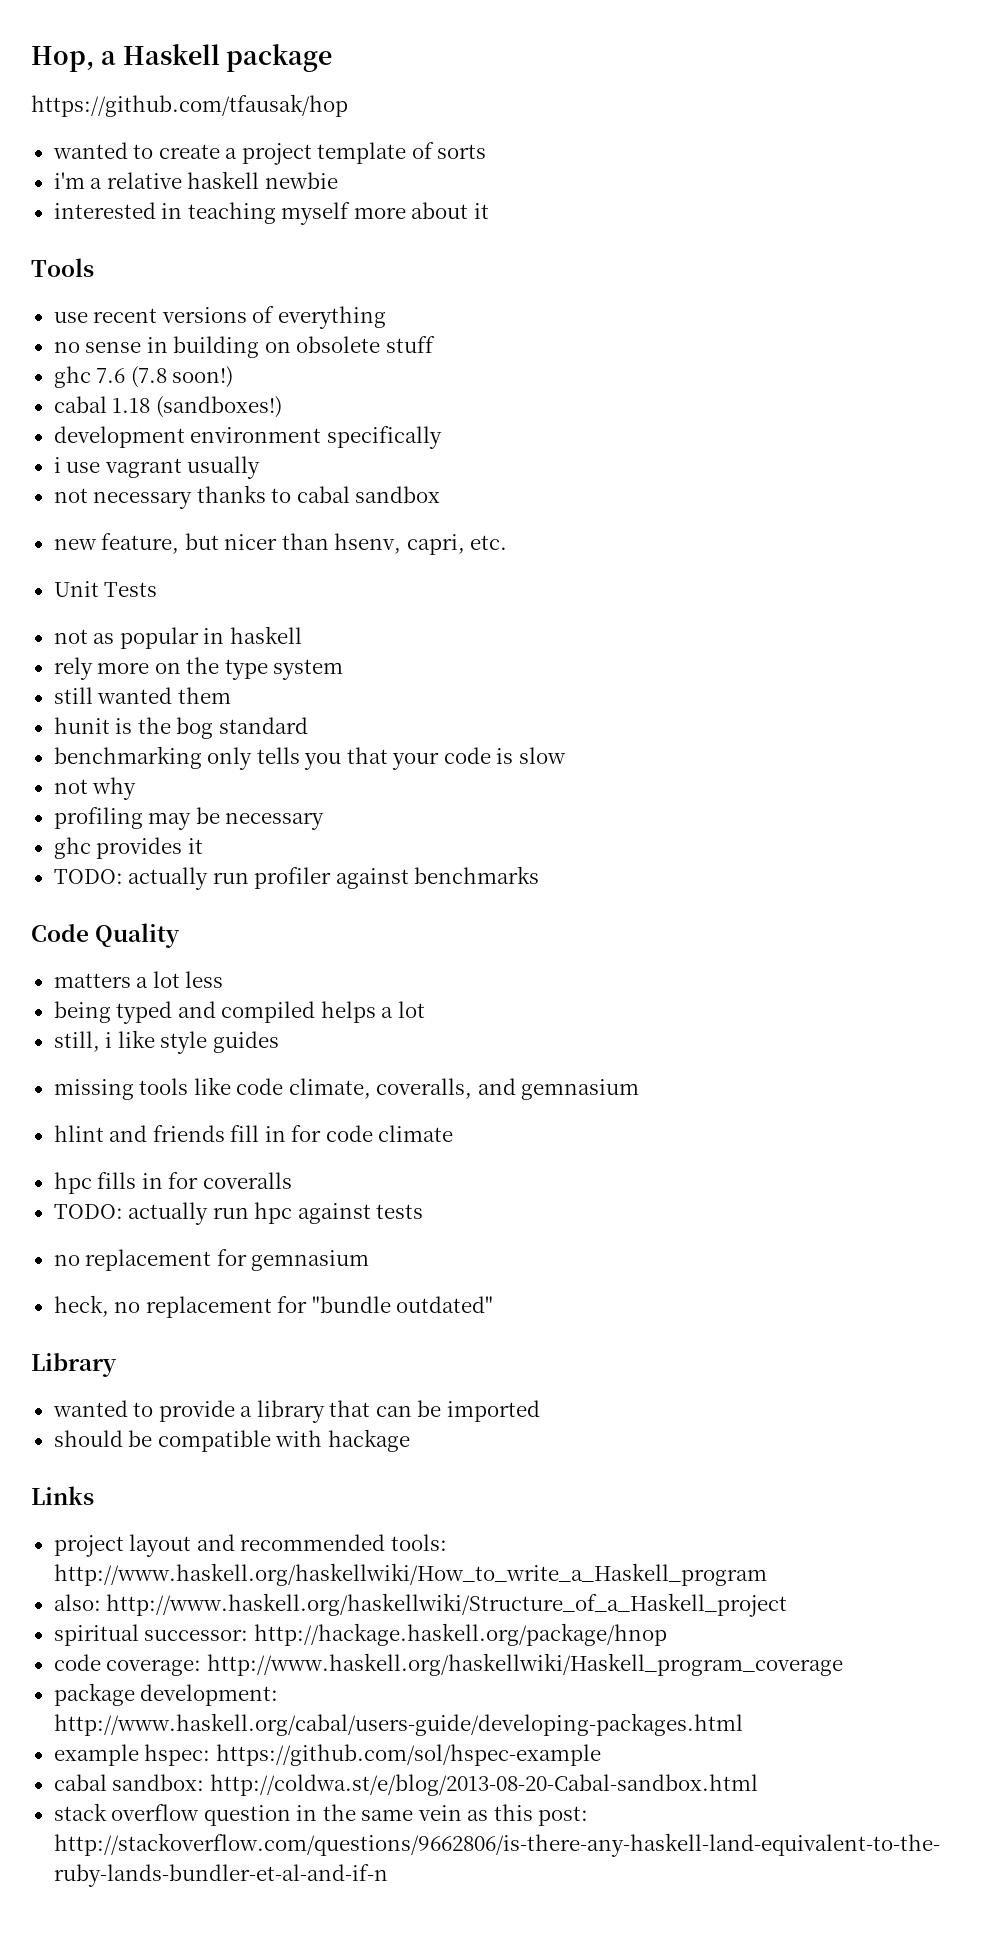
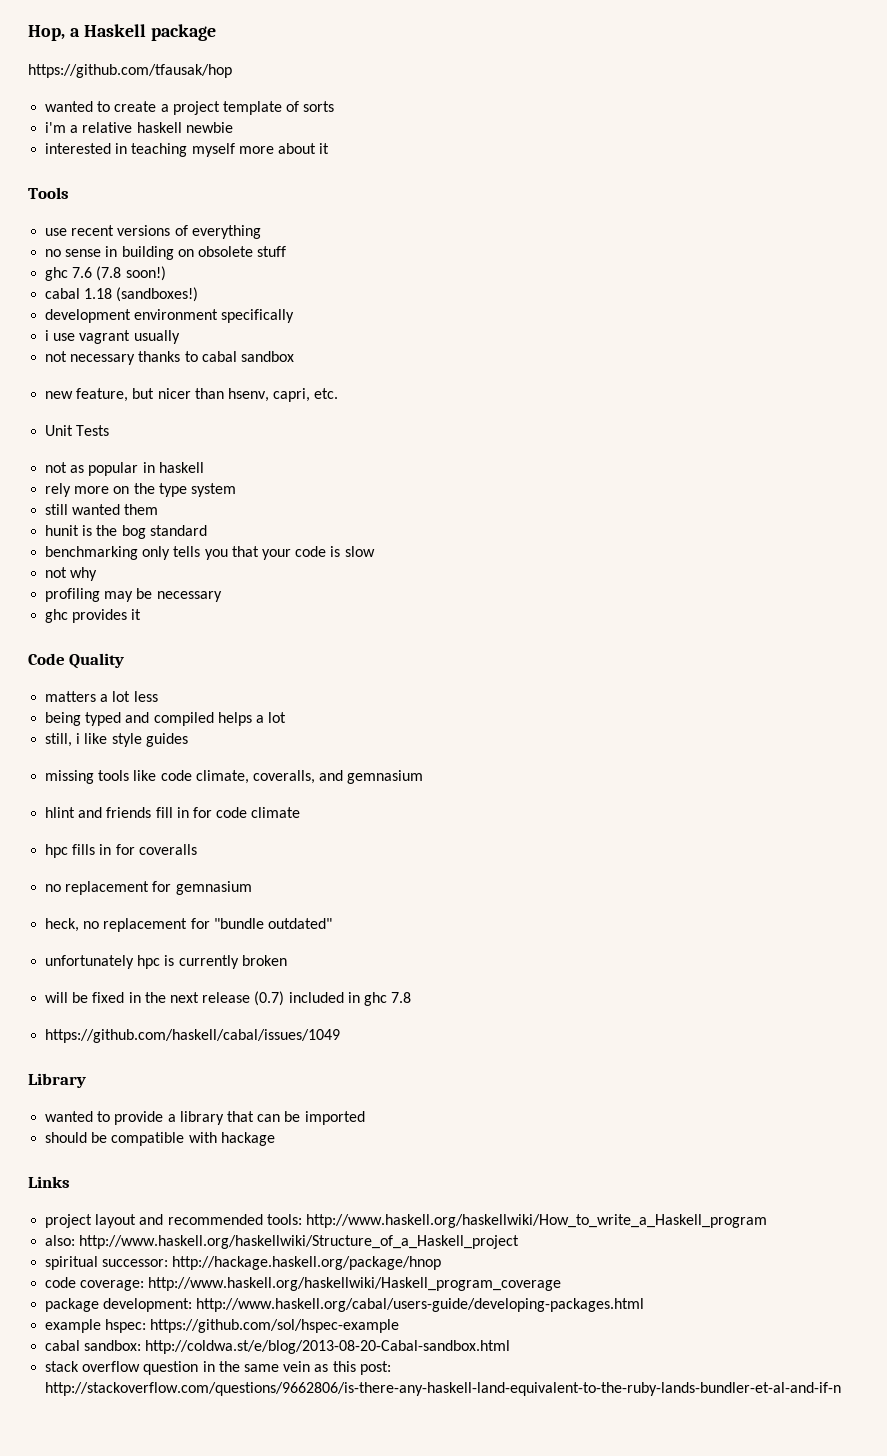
[53,866,540,890] // TODO: actually run profiler against benchmarks -> (142, 614) none
[53,1202,424,1225] // TODO: actually run hpc against tests -> (197, 849) none
(494, 1304) none -> [45,955,287,969] [45,991,412,1006] [45,1029,341,1043] // unfortunately hpc is currently broken // will be fixed in the next release (0.7) included in ghc 7.8 // https://github.com/haskell/cabal/issues/1049

